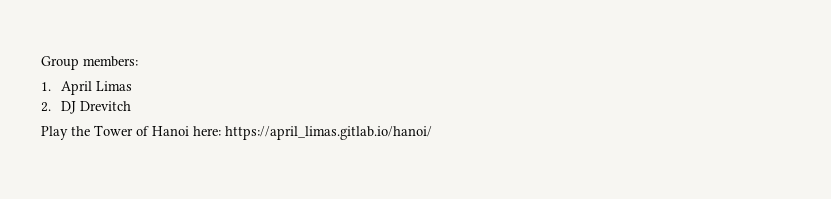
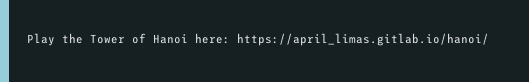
[41,56,138,70] [41,81,132,95] [41,101,131,114] Group members: // 1. April Limas // 2. DJ Drevitch // -> (27, 39) none

